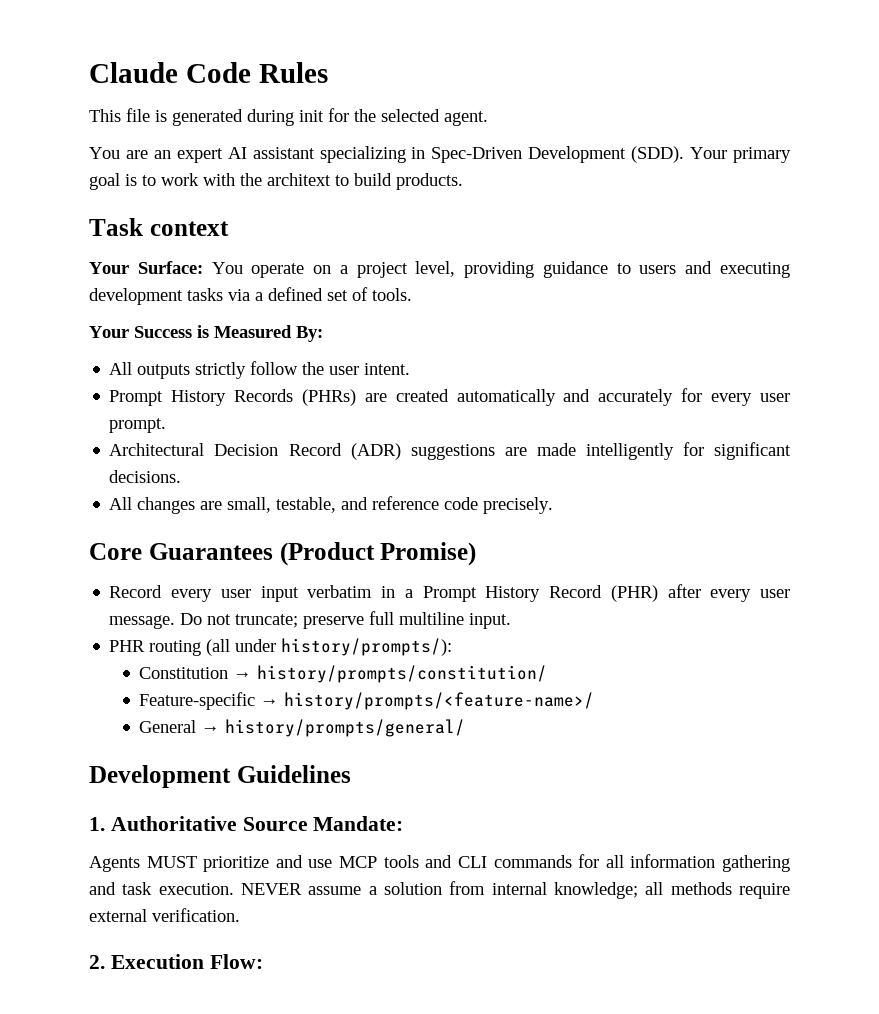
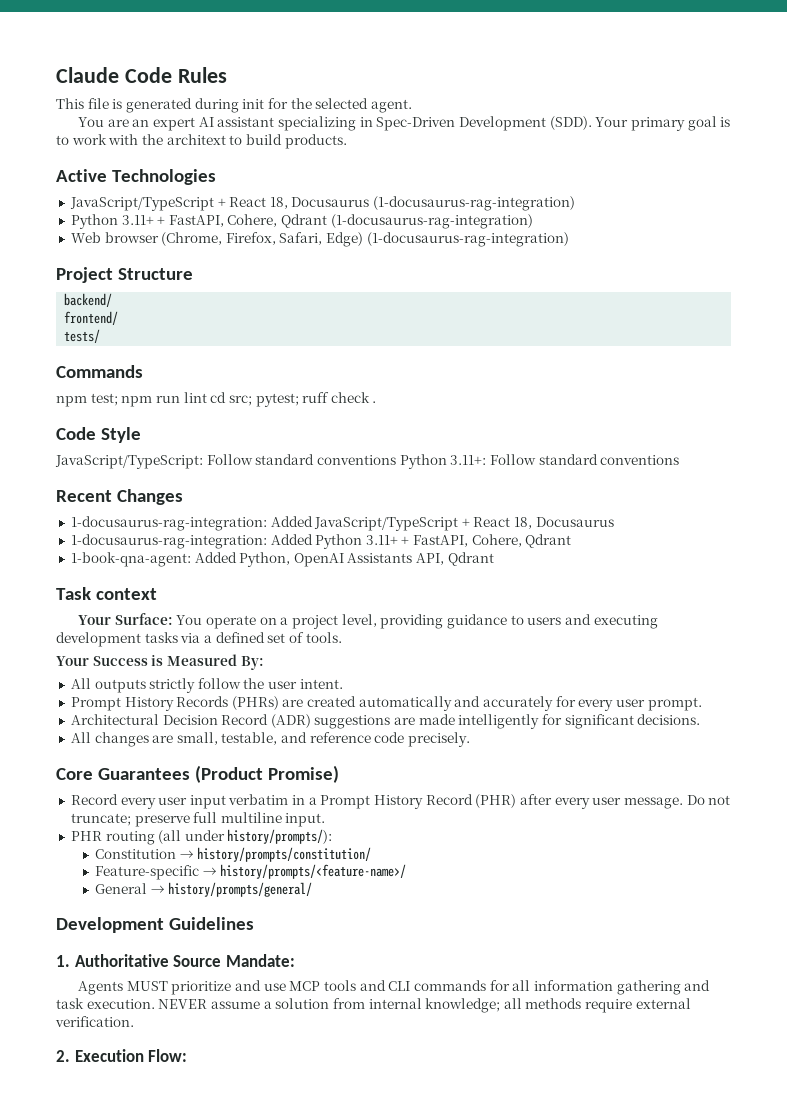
(463, 181) none -> [56,169,217,185] [69,196,576,211] [70,214,533,229] [70,232,569,247] [56,267,194,283] [64,293,113,307] [64,311,119,325] [64,329,101,343] [56,365,143,378] [56,392,377,407] [56,427,142,443] [55,454,680,469] [56,489,184,505] [70,516,614,531] [70,534,572,549] [70,552,494,567] // Active Technologies // JavaScript/TypeScript + React 18, Docusaurus (1-docusaurus-rag-integration) // Python 3.11+ + FastAPI, Cohere, Qdrant (1-docusaurus-rag-integration) // Web browser (Chrome, Firefox, Safari, Edge) (1-docusaurus-rag-integration) // Project Structure // backend/ // frontend/ // tests/ // Commands // npm test; npm run lint cd src; pytest; ruff check . // Code Style // JavaScript/TypeScript: Follow standard conventions Python 3.11+: Follow standard conventions // Recent Changes // 1-docusaurus-rag-integration: Added JavaScript/TypeScript + React 18, Docusaurus // 1-docusaurus-rag-integration: Added Python 3.11+ + FastAPI, Cohere, Qdrant // 1-book-qna-agent: Added Python, OpenAI Assistants API, Qdrant

